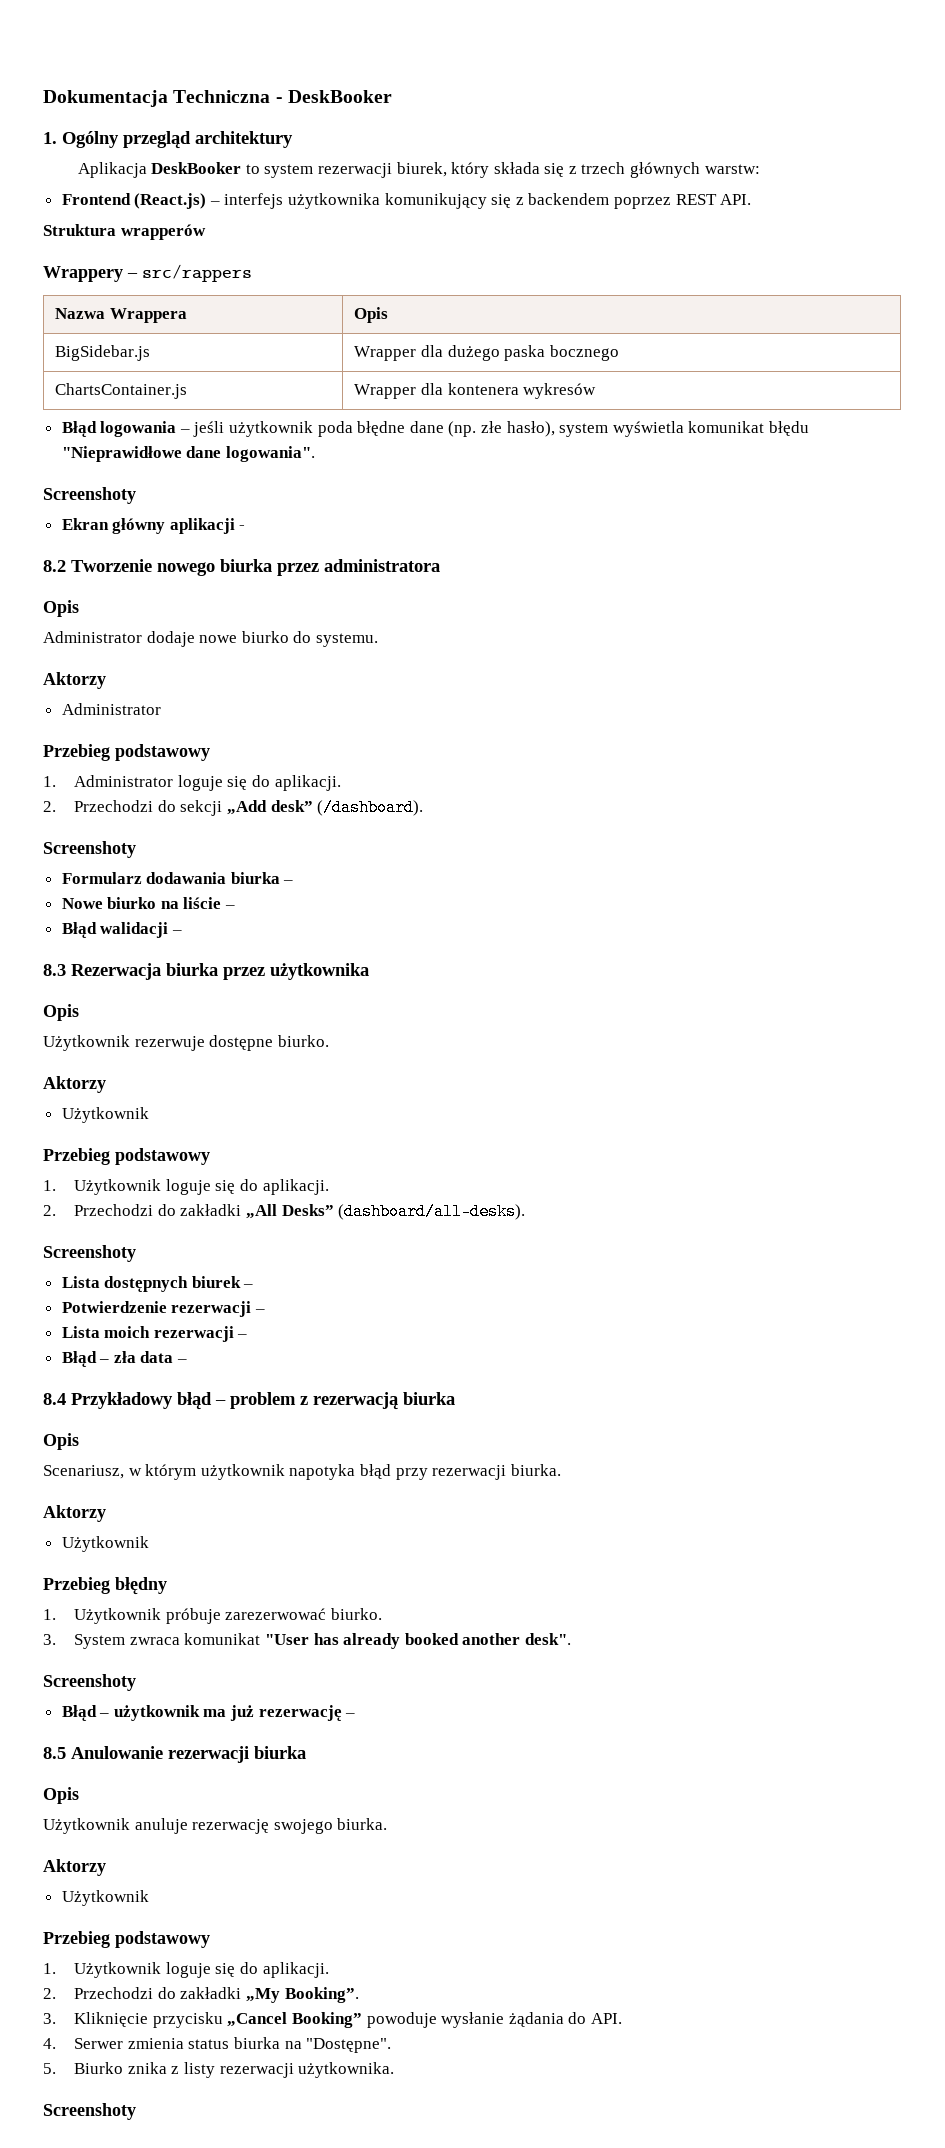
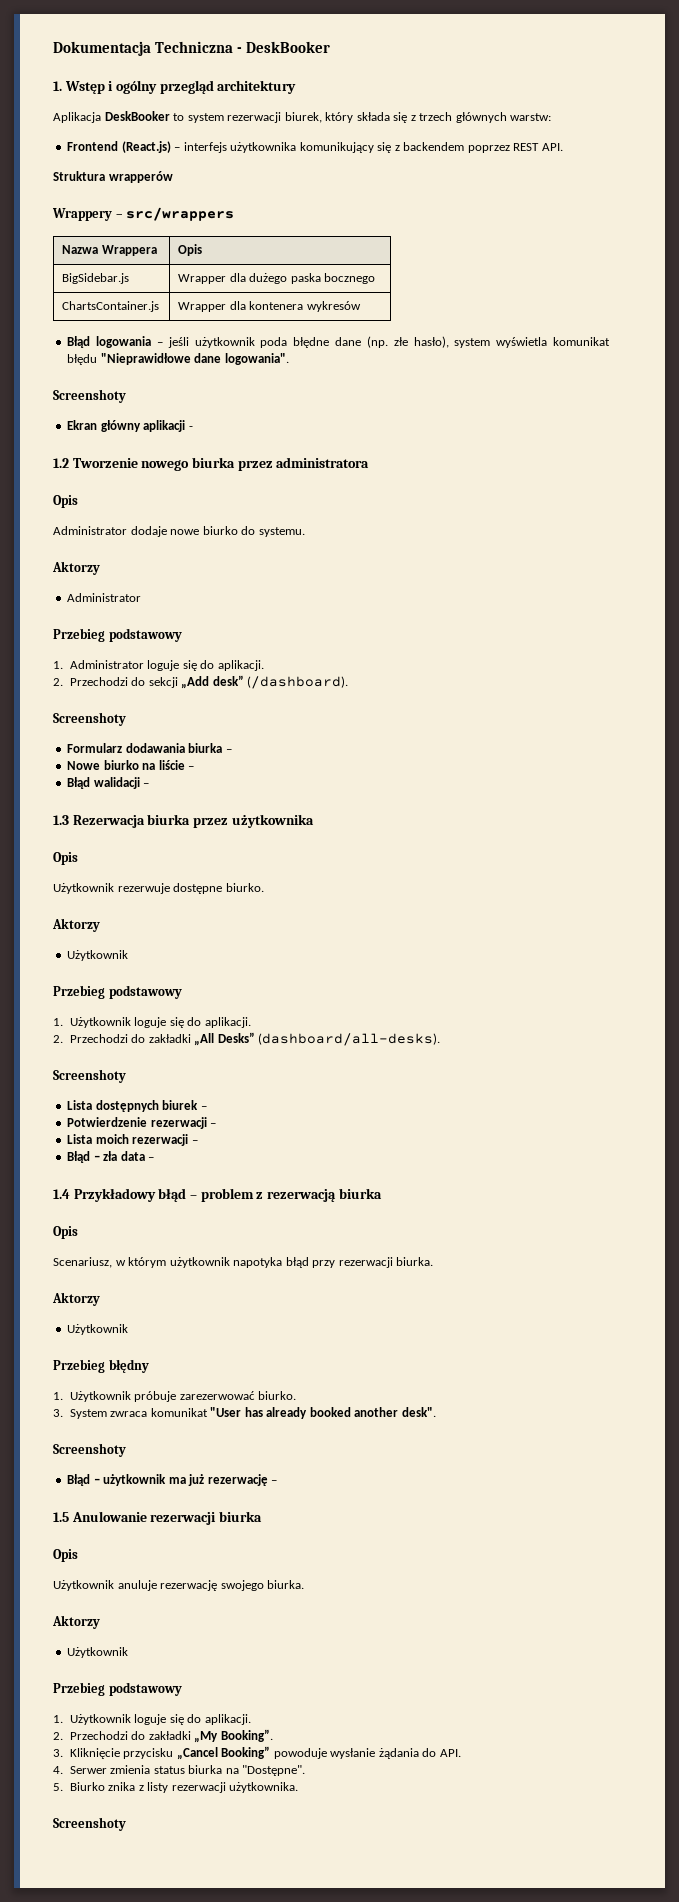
[62,131,119,148] Ogólny -> [64,80,157,94] Wstęp i ogólny
[142,264,252,282] src/rappers -> [126,207,235,221] src/wrappers
[43,560,66,572] 8.2 -> [53,458,69,468] 1.2
[43,964,66,976] 8.3 -> [53,815,69,825] 1.3
[43,1393,66,1405] 8.4 -> [53,1189,70,1199] 1.4
[43,1747,66,1759] 8.5 -> [53,1512,69,1522] 1.5

